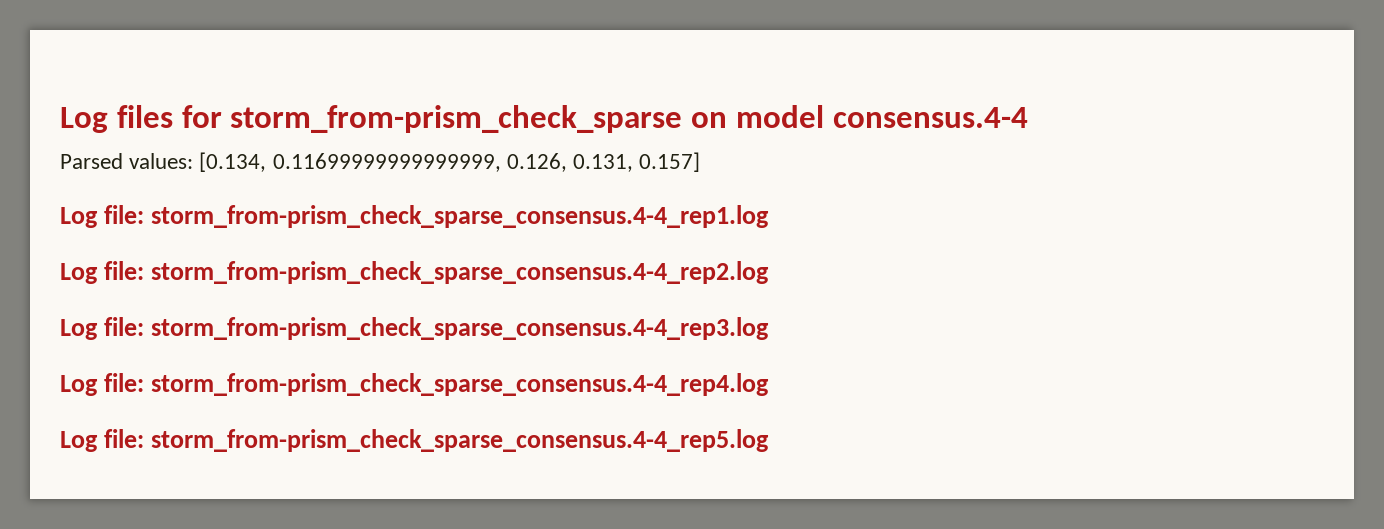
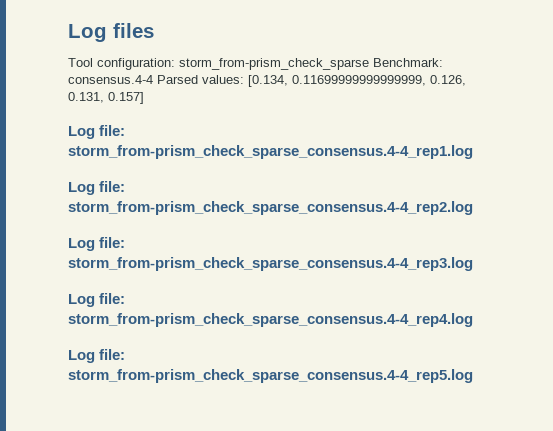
[181,105,824,133] for storm_from-prism_check_sparse on model -> [68,58,443,70] // Tool configuration: storm_from-prism_check_sparse Benchmark:
(1028, 117) // -> (153, 79) none

